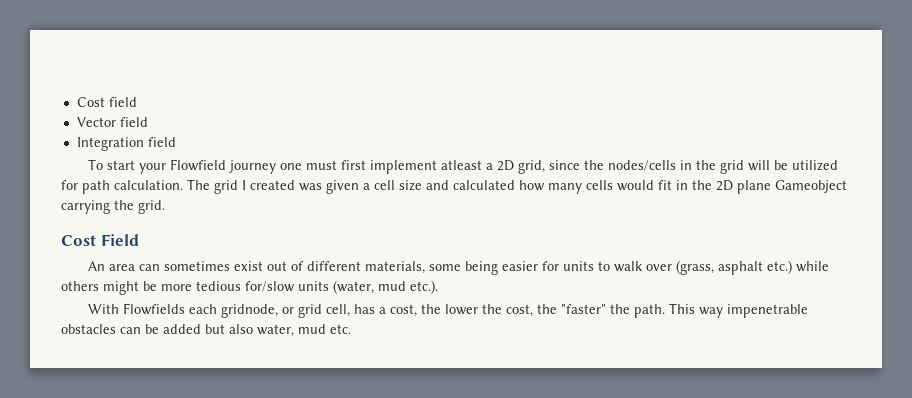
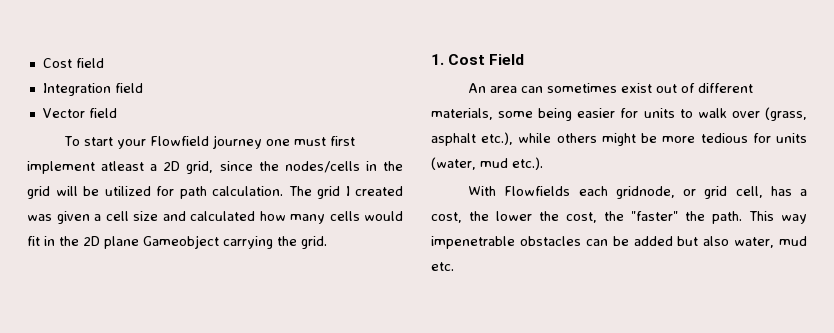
[76,117,148,127] [76,137,144,151] Vector field // Integration -> [42,83,143,96] [42,108,85,118] Integration field // Vector
(165, 207) none -> [431,54,444,65] 1.
[767,260,793,274] etc.) -> [481,132,514,145] etc.),
[245,281,295,292] for/slow -> [752,133,771,143] for

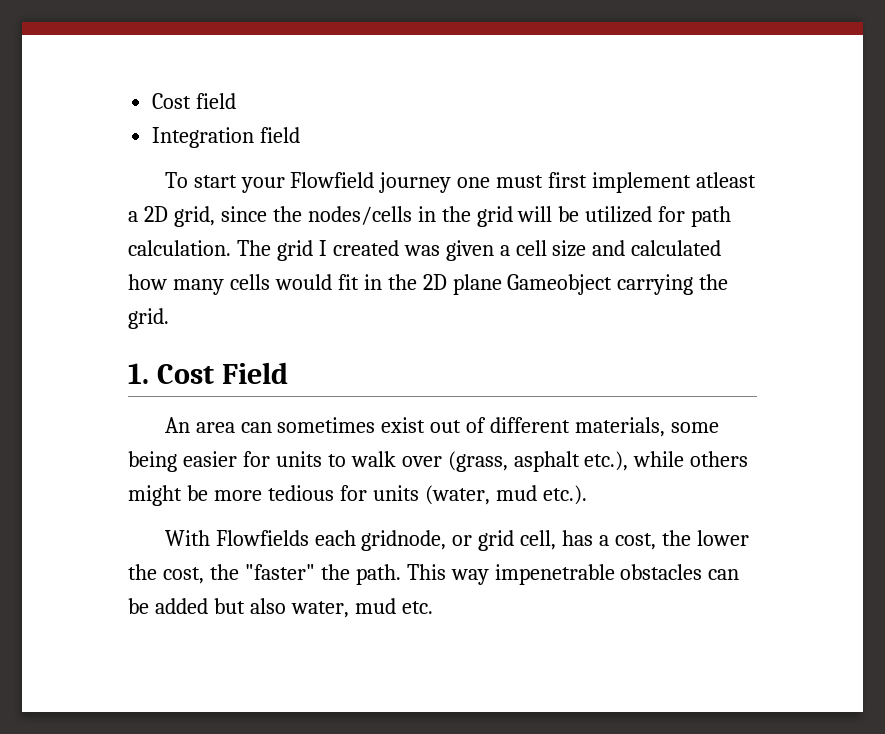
[42,108,117,118] // Vector field -> (301, 135) none

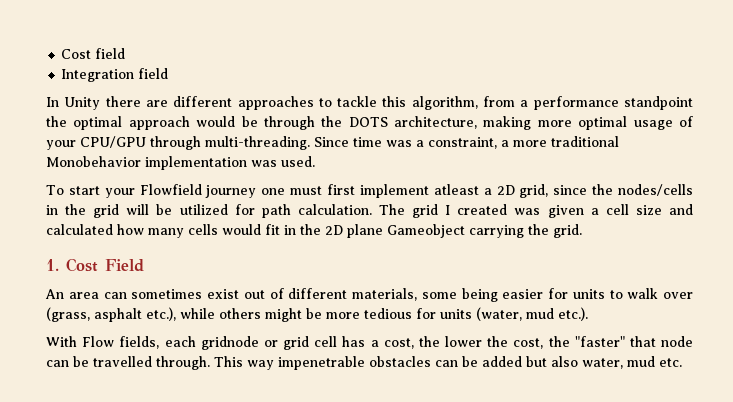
(301, 135) none -> [46,96,694,110] [46,116,693,130] [46,136,619,150] [46,156,315,170] // In Unity there are different approaches to tackle this algorithm, from a performance standpoint the optimal approach would be through the DOTS architecture, making more optimal usage of your CPU/GPU through multi-threading. Since time was a constraint, a more traditional Monobehavior implementation was used.
[215,530,447,551] Flowfields each gridnode, -> [82,336,259,350] Flow fields, each gridnode
[520,530,557,550] cell, -> [314,336,338,347] cell
[320,564,401,585] the path. -> [629,336,694,347] [46,356,210,370] that node can be travelled through.

